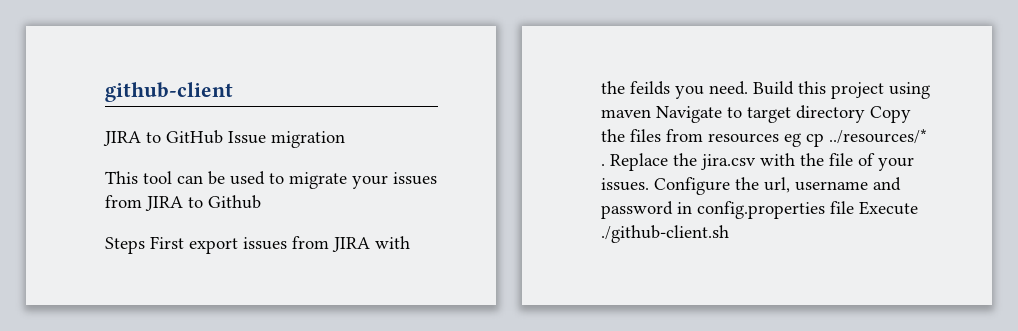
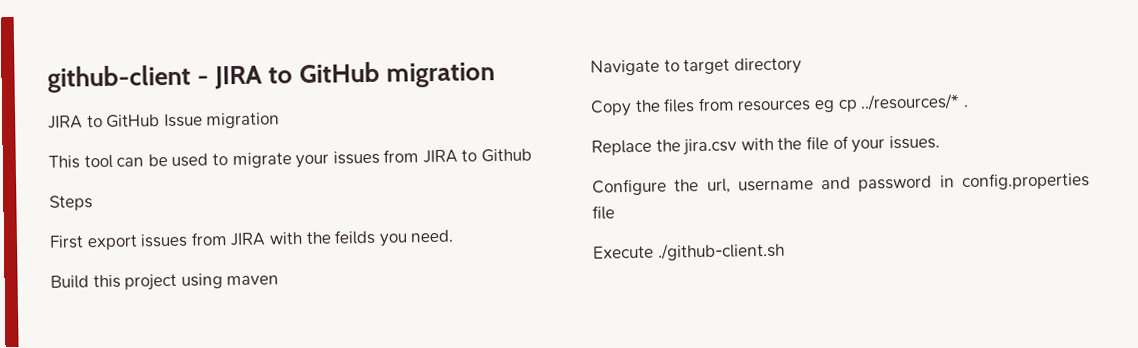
(233, 92) none -> [197,61,496,90] - JIRA to GitHub migration
(145, 245) none -> (93, 203) //
(748, 88) none -> (455, 236) //
(651, 113) none -> (280, 280) //
(865, 114) none -> (802, 66) //
(605, 165) none -> (969, 106) //
(649, 184) none -> (940, 142) //
(854, 207) none -> (615, 212) //

